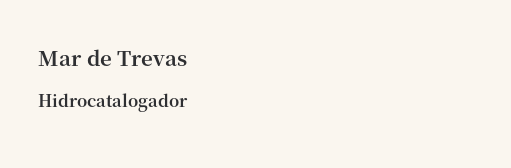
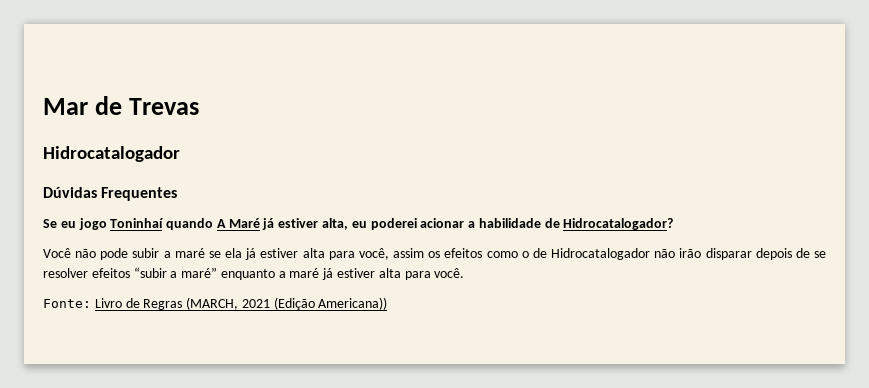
(188, 102) none -> [43,187,178,201] [43,218,674,230] [43,248,826,260] [43,267,465,280] [43,297,388,310] // Dúvidas Frequentes // Se eu jogo Toninhaí quando A Maré já estiver alta, eu poderei acionar a habilidade de Hidrocatalogador? // Você não pode subir a maré se ela já estiver alta para você, assim os efeitos como o de Hidrocatalogador não irão disparar depois de se resolver efeitos “subir a maré” enquanto a maré já estiver alta para você. // Fonte: Livro de Regras (MARCH, 2021 (Edição Americana))

